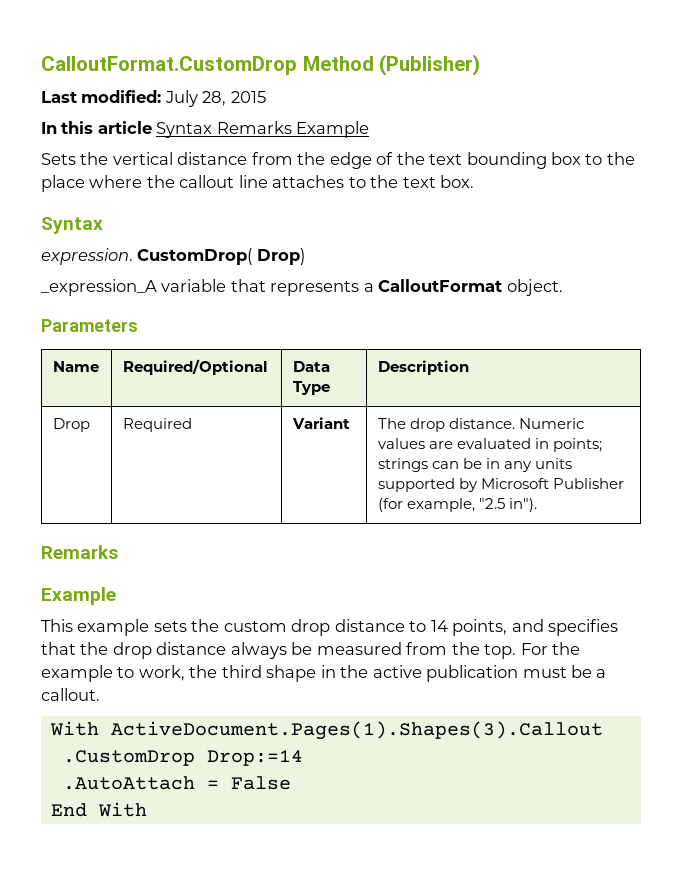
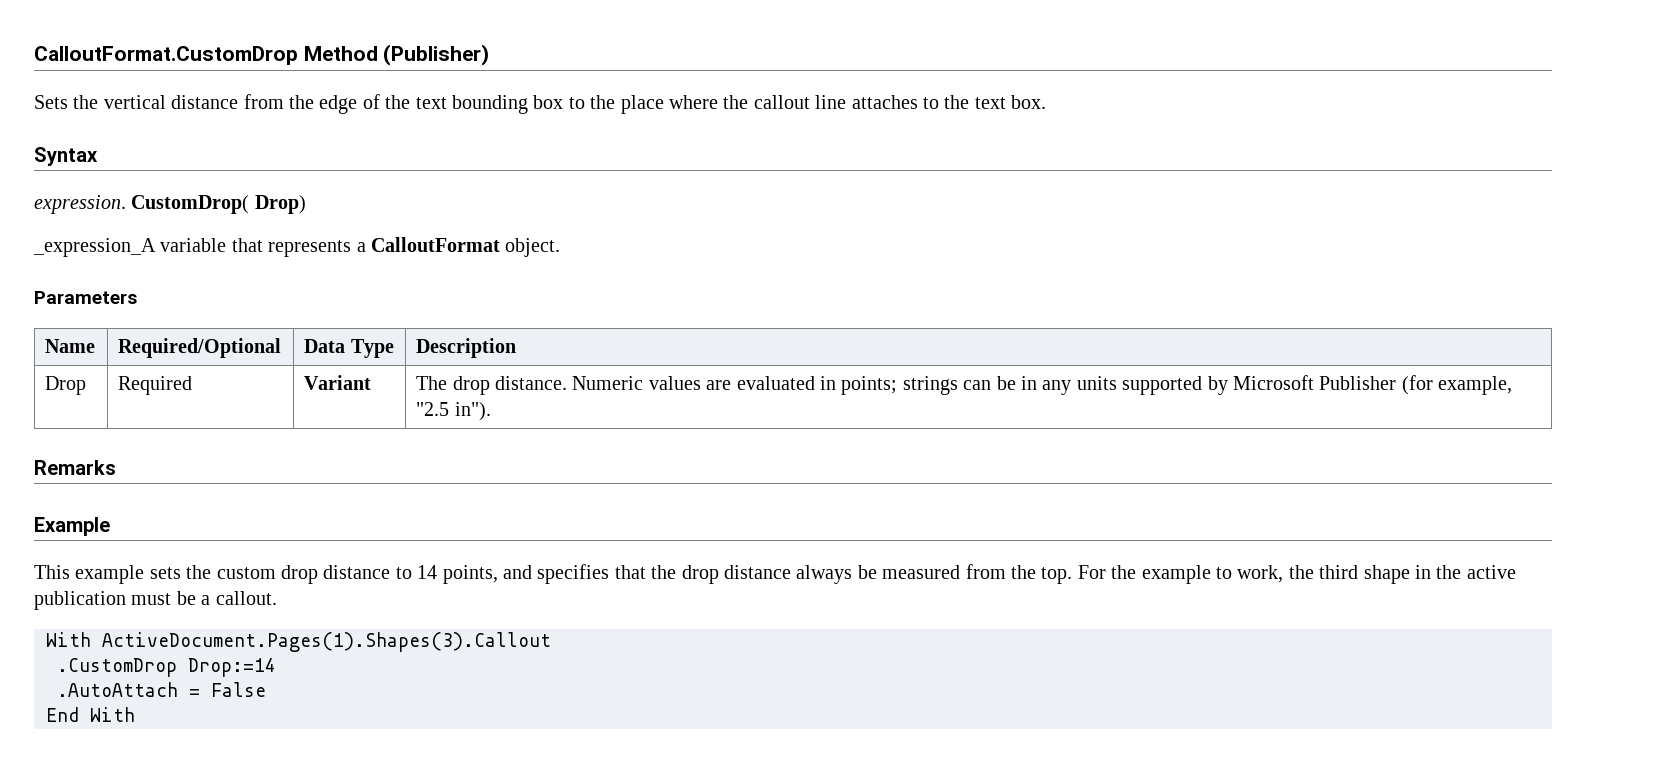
[41,90,266,107] [41,121,370,138] // Last modified: July 28, 2015 // In this article Syntax Remarks Example -> (490, 55) none

